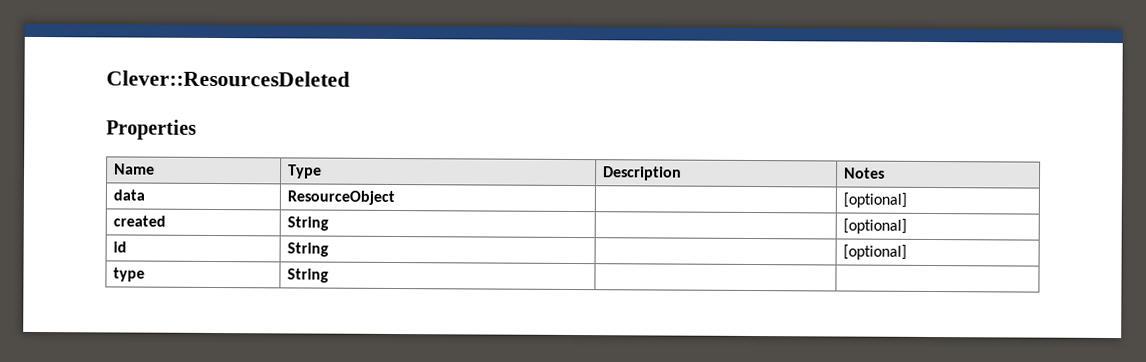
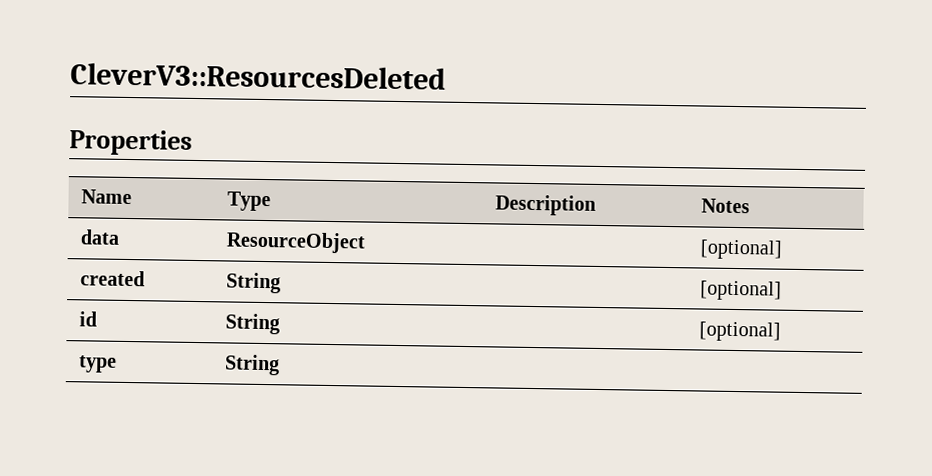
[106,70,350,87] Clever::ResourcesDeleted -> [70,62,446,90] CleverV3::ResourcesDeleted

